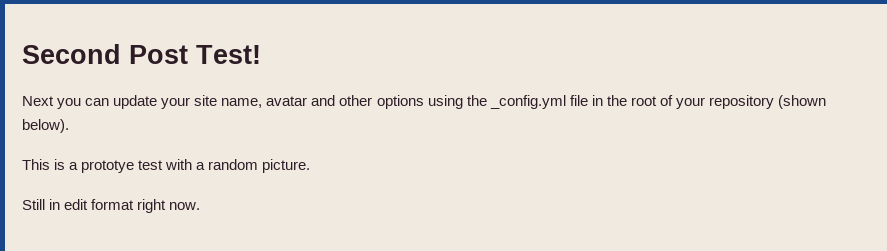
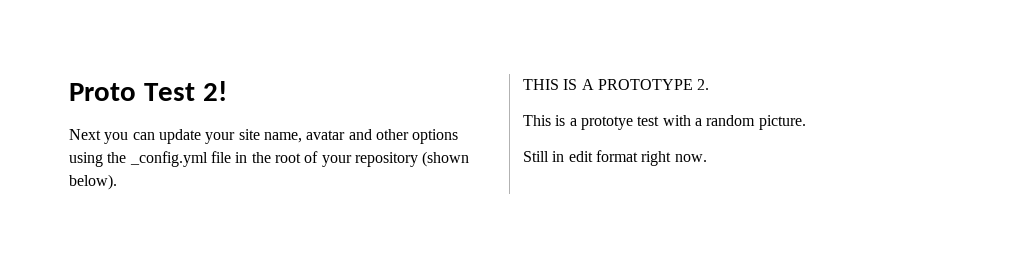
[22,44,261,64] Second Post Test! -> [69,81,227,101] Proto Test 2!
(69, 126) none -> [523,79,710,90] // THIS IS A PROTOTYPE 2.

